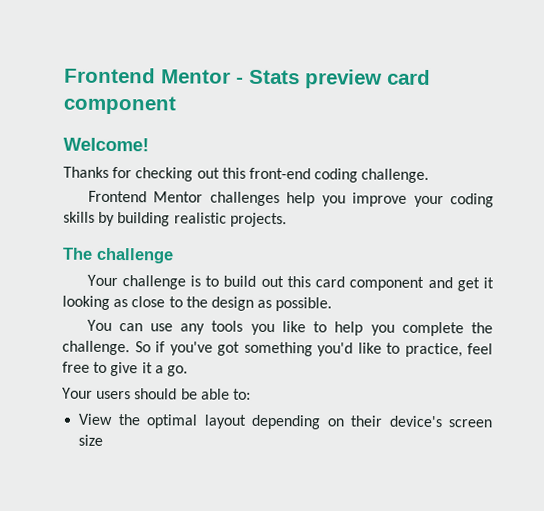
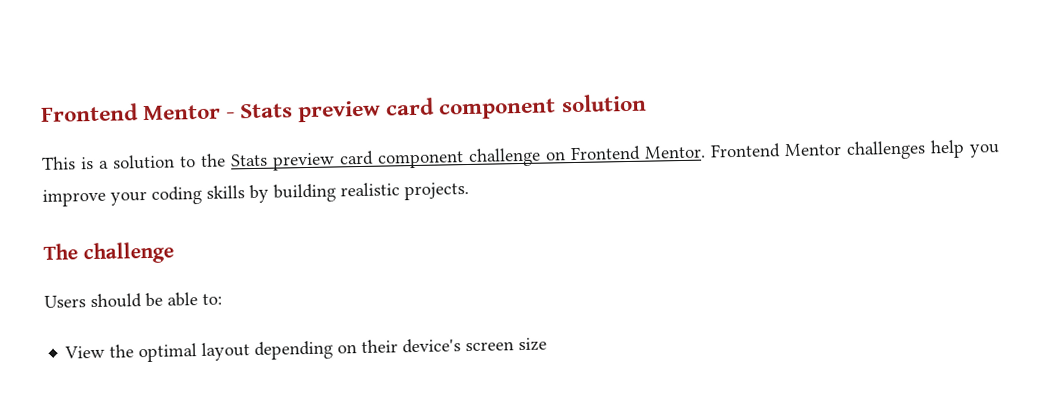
[63,137,149,152] [63,166,430,183] // Welcome! // Thanks for checking out this front-end coding challenge. // -> [560,93,647,113] [41,145,706,171] solution // This is a solution to the Stats preview card component challenge on Frontend Mentor.
[86,274,494,292] [62,295,333,312] [86,319,493,337] [62,340,493,358] [62,361,188,377] [62,387,132,400] Your challenge is to build out this card component and get it looking as close to the design as possible. // You can use any tools you like to help you complete the challenge. So if you've got something you'd like to practice, feel free to give it a go. // Your users -> [44,295,86,308] Users

